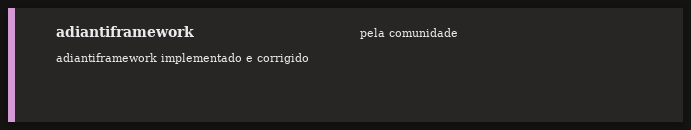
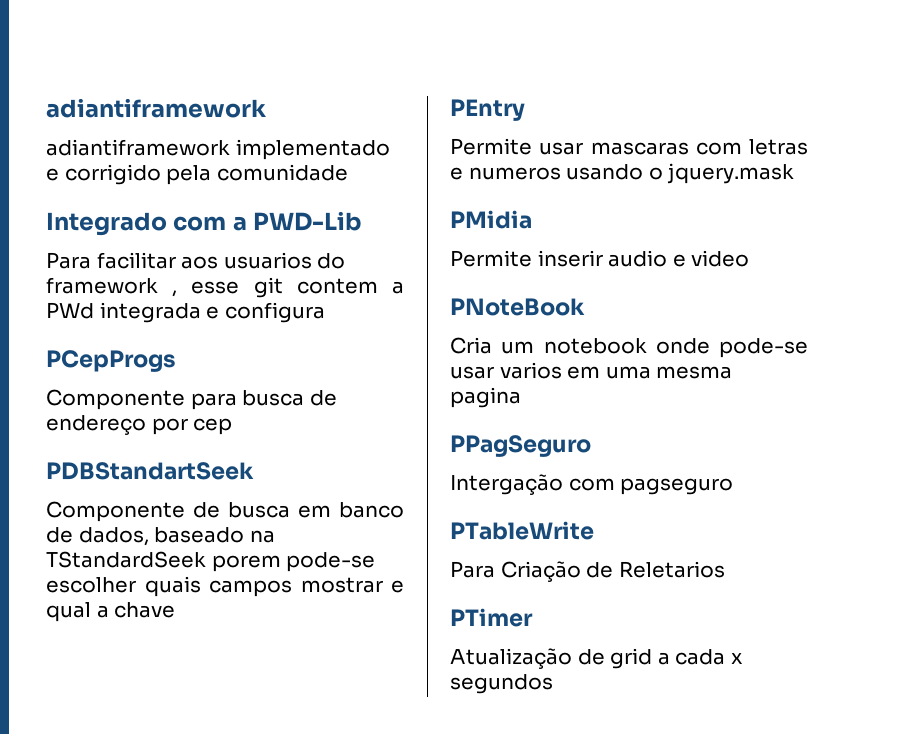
(458, 32) none -> [46,211,363,236] [46,252,346,269] [46,277,404,298] [46,302,325,323] [46,350,176,372] [46,389,337,410] [46,415,233,435] [46,462,254,480] [46,501,404,522] [46,527,275,546] [46,551,376,572] [46,576,404,597] [46,602,176,622] [450,99,525,121] [450,138,808,155] [450,163,795,184] [450,210,532,229] [450,250,750,267] [450,298,585,316] [450,337,808,358] [450,362,733,379] [450,387,521,408] [450,435,591,457] [450,474,734,495] [450,521,594,540] [450,561,725,582] [450,608,533,627] [450,648,743,669] [450,674,553,694] // Integrado com a PWD-Lib // Para facilitar aos usuarios do framework , esse git contem a PWd integrada e configura // PCepProgs // Componente para busca de endereço por cep // PDBStandartSeek // Componente de busca em banco de dados, baseado na TStandardSeek porem pode-se escolher quais campos mostrar e qual a chave // PEntry // Permite usar mascaras com letras e numeros usando o jquery.mask // PMidia // Permite inserir audio e video // PNoteBook // Cria um notebook onde pode-se usar varios em uma mesma pagina // PPagSeguro // Intergação com pagseguro // PTableWrite // Para Criação de Reletarios // PTimer // Atualização de grid a cada x segundos

